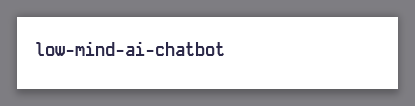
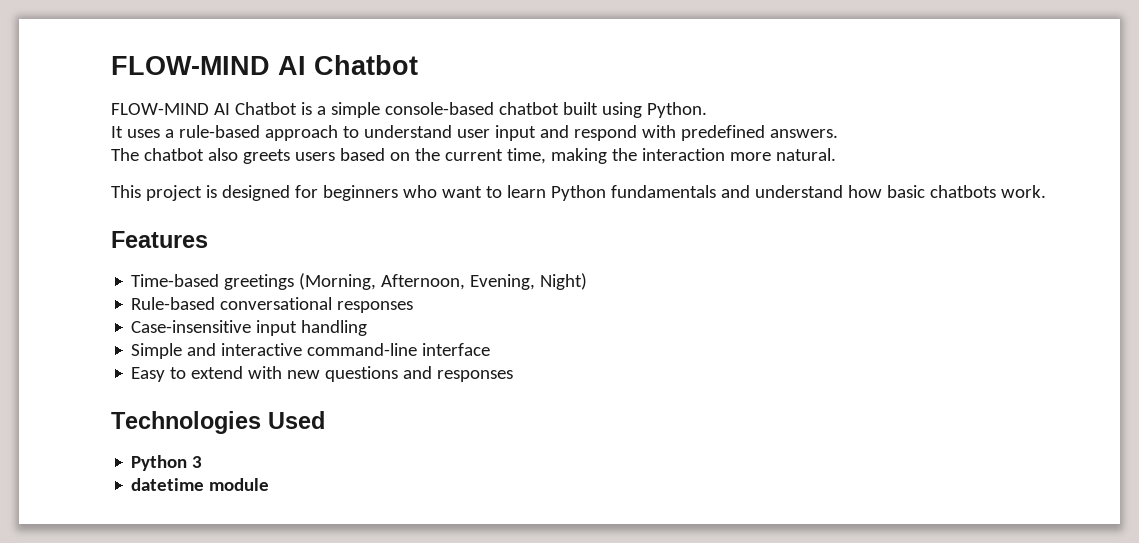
[35,41,225,56] low-mind-ai-chatbot -> [111,55,418,75] [111,102,707,118] [111,125,838,141] [111,148,836,164] [111,185,1046,201] [111,231,208,248] [131,273,588,290] [131,297,414,313] [131,320,368,336] [131,343,491,359] [131,366,514,382] [111,411,325,434] [131,455,203,471] [131,478,270,491] FLOW-MIND AI Chatbot // FLOW-MIND AI Chatbot is a simple console-based chatbot built using Python. // It uses a rule-based approach to understand user input and respond with predefined answers. // The chatbot also greets users based on the current time, making the interaction more natural. // This project is designed for beginners who want to learn Python fundamentals and understand how basic chatbots work. // Features // Time-based greetings (Morning, Afternoon, Evening, Night) // Rule-based conversational responses // Case-insensitive input handling // Simple and interactive command-line interface // Easy to extend with new questions and responses // Technologies Used // Python 3 // datetime module

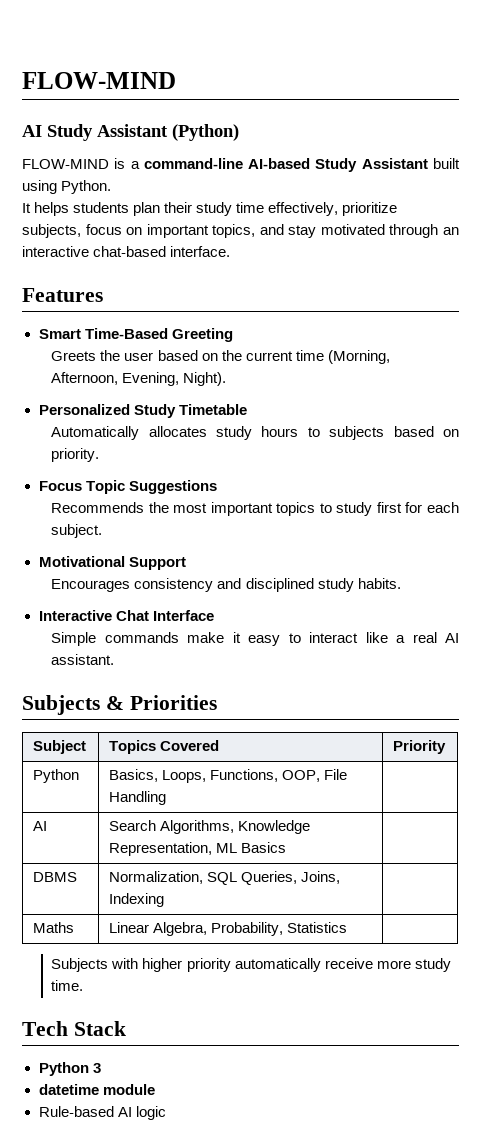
[111,55,418,75] [111,102,707,118] [111,125,838,141] [111,148,836,164] [111,185,1046,201] [111,231,208,248] [131,273,588,290] [131,297,414,313] [131,320,368,336] [131,343,491,359] [131,366,514,382] [111,411,325,434] FLOW-MIND AI Chatbot // FLOW-MIND AI Chatbot is a simple console-based chatbot built using Python. // It uses a rule-based approach to understand user input and respond with predefined answers. // The chatbot also greets users based on the current time, making the interaction more natural. // This project is designed for beginners who want to learn Python fundamentals and understand how basic chatbots work. // Features // Time-based greetings (Morning, Afternoon, Evening, Night) // Rule-based conversational responses // Case-insensitive input handling // Simple and interactive command-line interface // Easy to extend with new questions and responses // Technologies Used -> [22,72,176,89] [22,124,239,141] [22,158,460,172] [22,180,112,194] [22,202,398,216] [22,224,459,238] [22,246,231,257] [22,288,103,302] [38,328,233,342] [51,350,390,364] [51,372,227,386] [38,404,247,418] [51,426,460,440] [51,448,100,462] [38,480,217,494] [51,502,459,516] [51,524,103,538] [38,556,186,570] [51,578,401,592] [38,610,214,621] [51,632,459,646] [51,654,115,665] [22,695,217,715] [33,740,87,754] [109,740,220,754] [393,740,447,754] [33,769,80,783] [109,769,348,783] [109,791,167,805] [33,821,48,831] [109,820,311,834] [109,842,287,856] [33,872,78,882] [109,871,341,885] [109,893,165,907] [33,922,75,933] [109,922,348,936] [51,958,451,972] [51,980,84,991] [22,1021,126,1036] FLOW-MIND // AI Study Assistant (Python) // FLOW-MIND is a command-line AI-based Study Assistant built using Python. // It helps students plan their study time effectively, prioritize subjects, focus on important topics, and stay motivated through an interactive chat-based interface. // Features // Smart Time-Based Greeting // Greets the user based on the current time (Morning, Afternoon, Evening, Night). // Personalized Study Timetable // Automatically allocates study hours to subjects based on priority. // Focus Topic Suggestions // Recommends the most important topics to study first for each subject. // Motivational Support // Encourages consistency and disciplined study habits. // Interactive Chat Interface // Simple commands make it easy to interact like a real AI assistant. // Subjects & Priorities // Subject | Topics Covered | Priority // Python | Basics, Loops, Functions, OOP, File Handling | // AI | Search Algorithms, Knowledge Representation, ML Basics | // DBMS | Normalization, SQL Queries, Joins, Indexing | // Maths | Linear Algebra, Probability, Statistics | // Subjects with higher priority automatically receive more study time. // Tech Stack
(270, 484) none -> [38,1106,166,1120] // Rule-based AI logic

